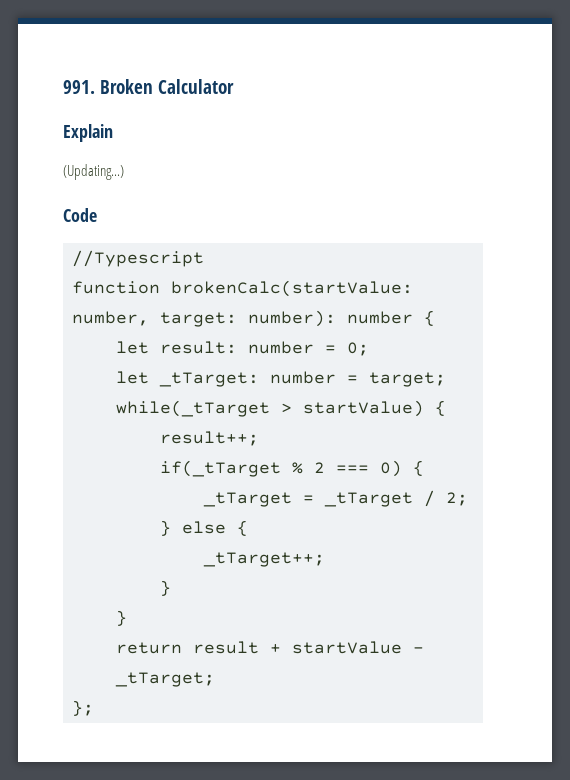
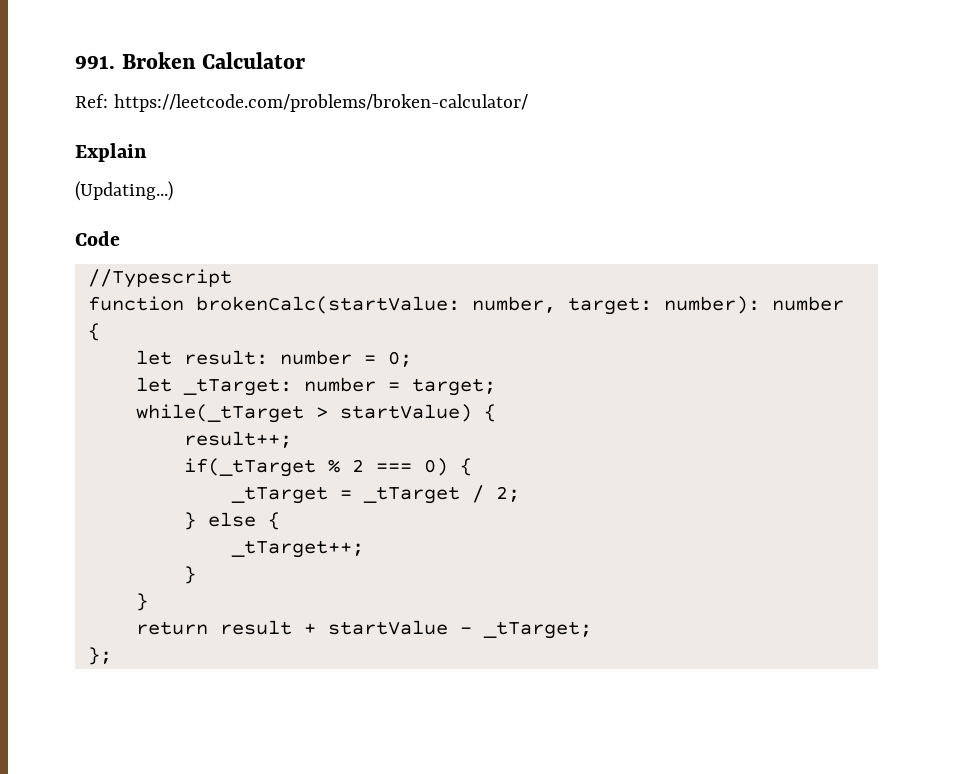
(235, 86) none -> [75,94,528,112] // Ref: https://leetcode.com/problems/broken-calculator/

